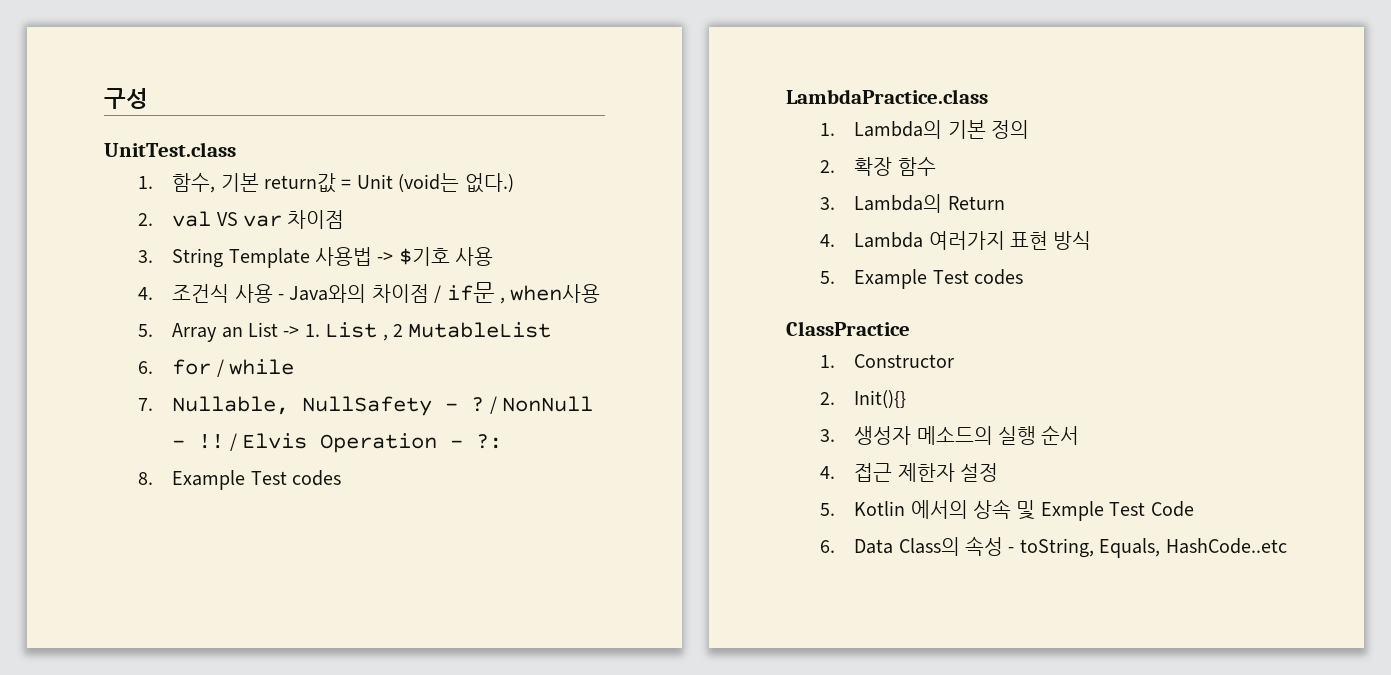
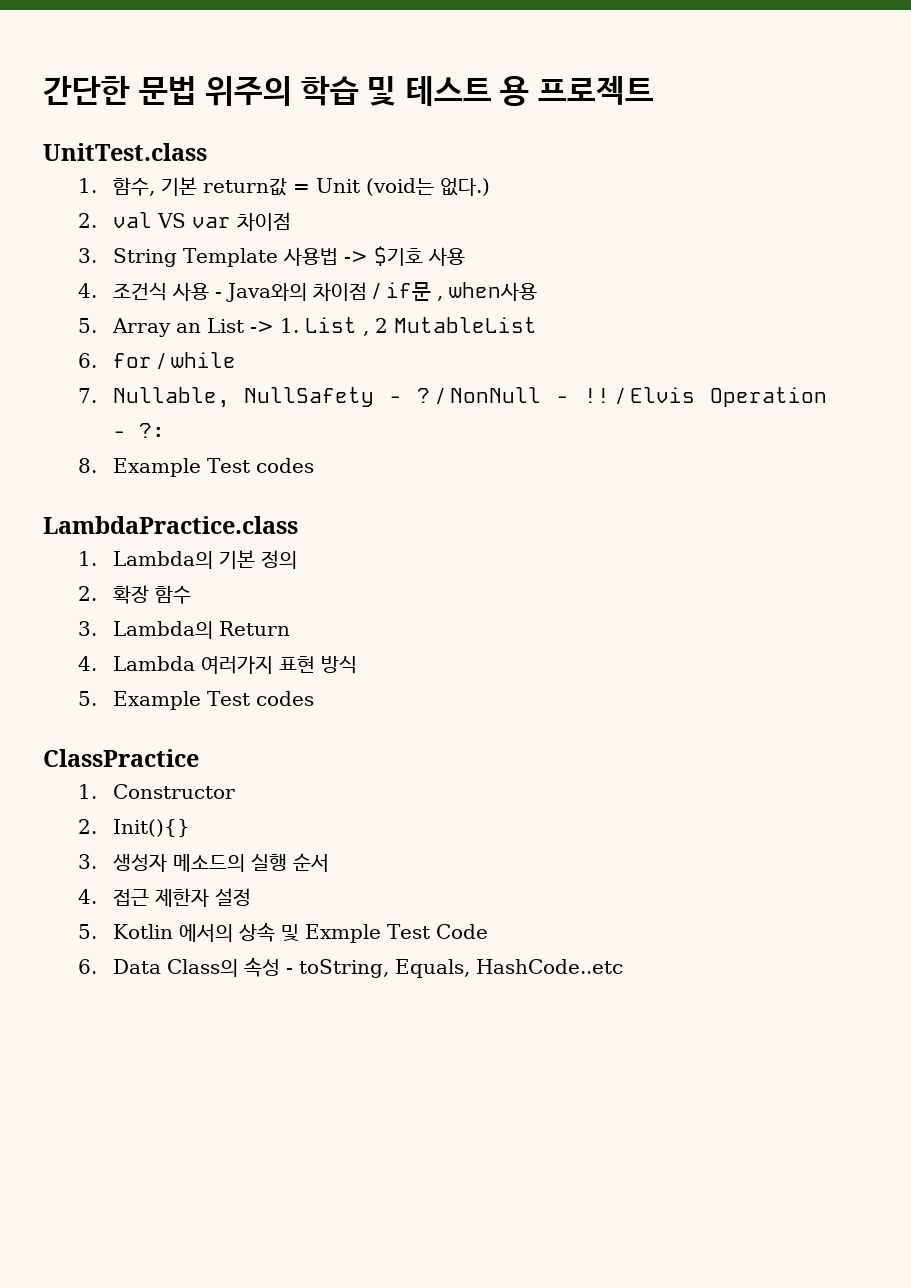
[104,88,148,109] 구성 -> [43,76,654,106] 간단한 문법 위주의 학습 및 테스트 용 프로젝트

